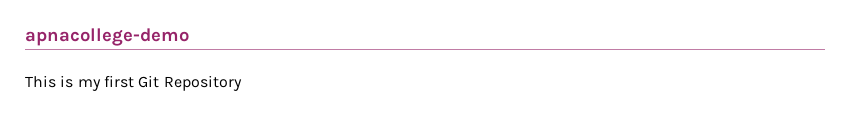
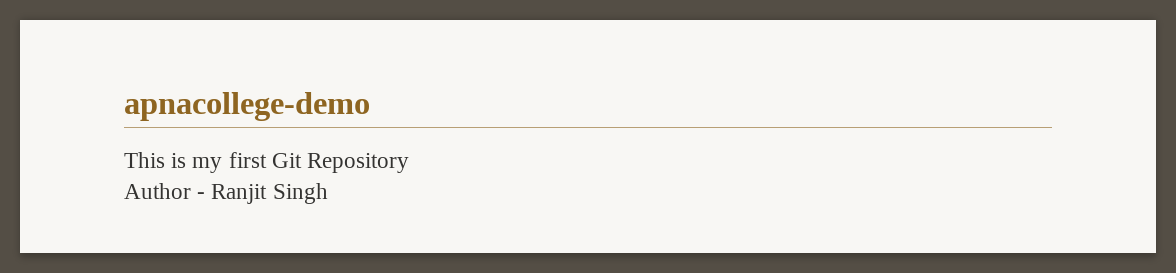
(242, 83) none -> [124,183,328,204] // Author - Ranjit Singh

